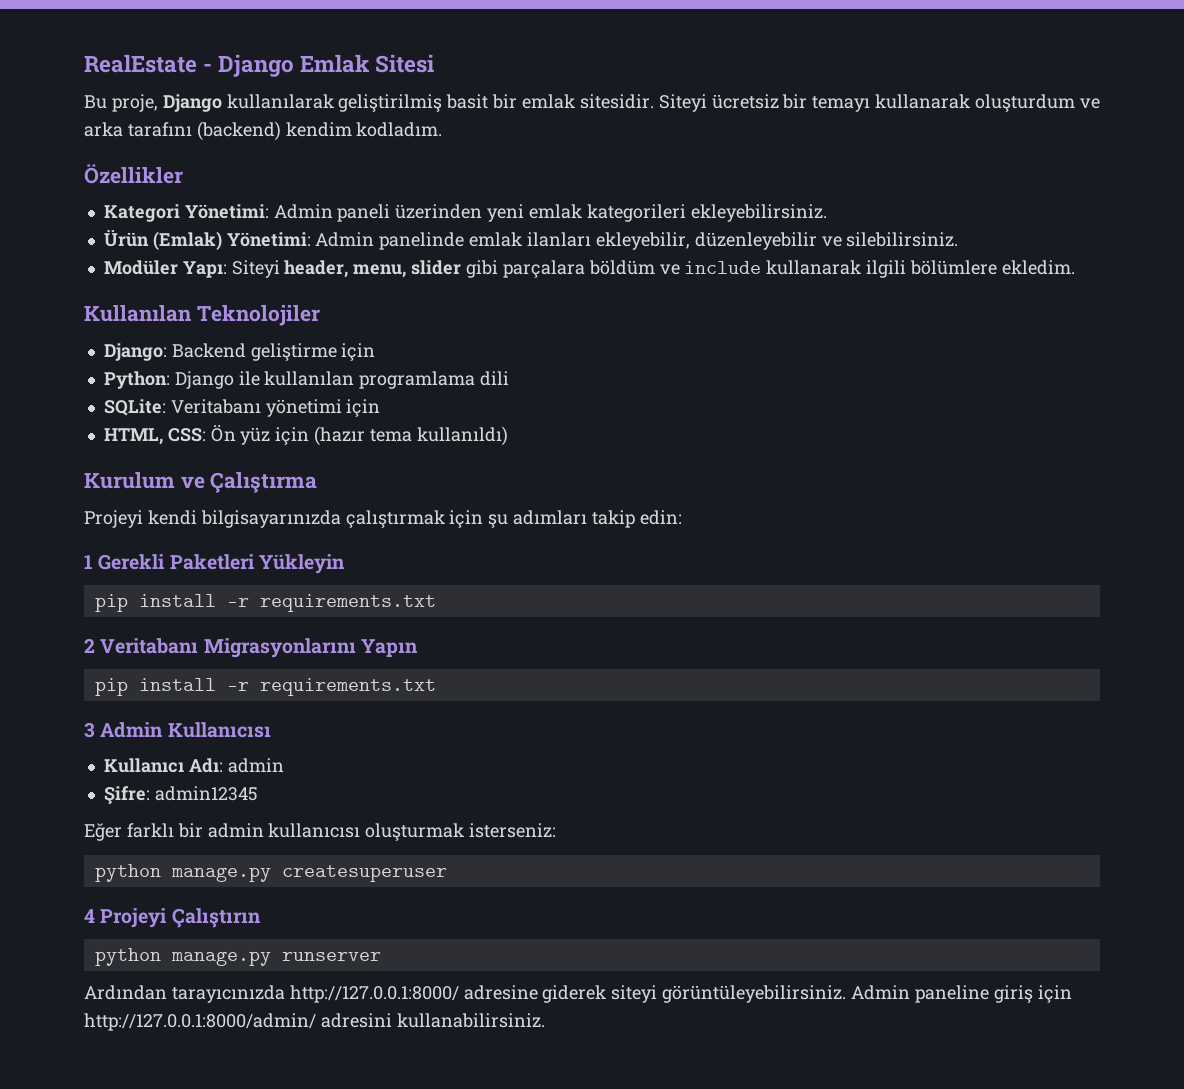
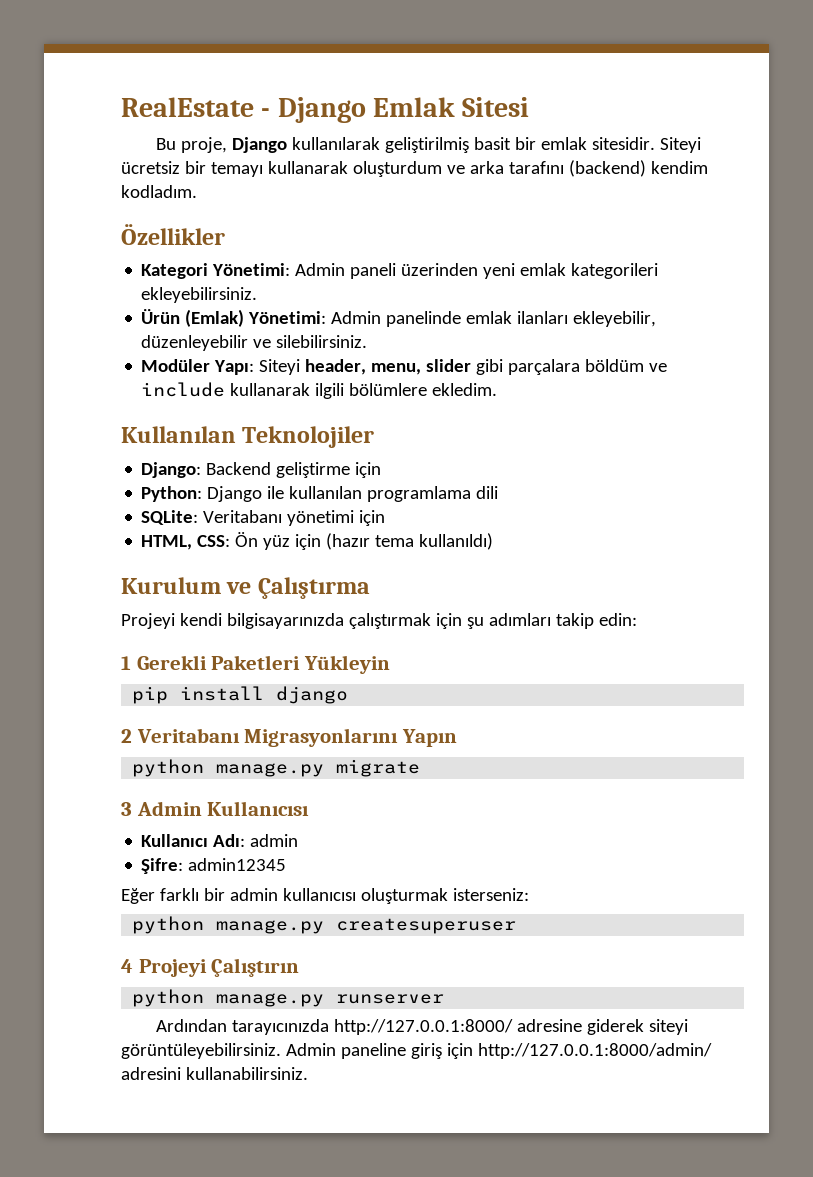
[226,594,436,612] -r requirements.txt -> [276,686,349,704] django
[94,678,436,696] pip install -r requirements.txt -> [132,759,421,777] python manage.py migrate

